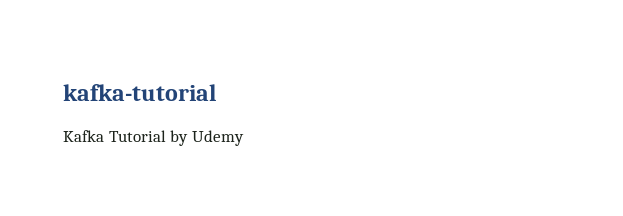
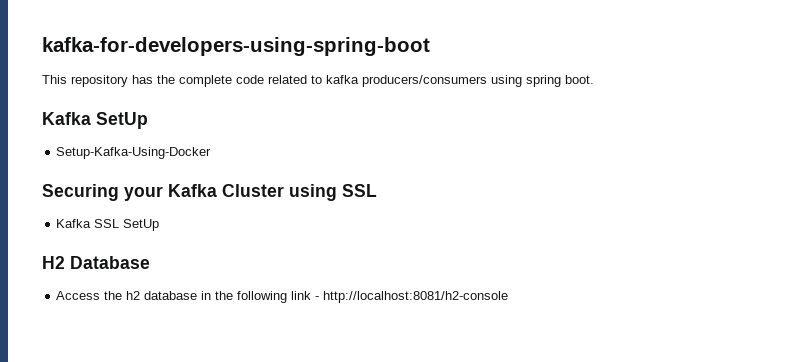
[63,84,216,101] [63,130,244,146] kafka-tutorial // Kafka Tutorial by Udemy -> [42,37,430,56] [42,75,594,87] [42,112,148,129] [56,147,212,159] [42,184,377,201] [56,219,160,231] [42,256,150,269] [56,291,509,303] kafka-for-developers-using-spring-boot // This repository has the complete code related to kafka producers/consumers using spring boot. // Kafka SetUp // Setup-Kafka-Using-Docker // Securing your Kafka Cluster using SSL // Kafka SSL SetUp // H2 Database // Access the h2 database in the following link - http://localhost:8081/h2-console

